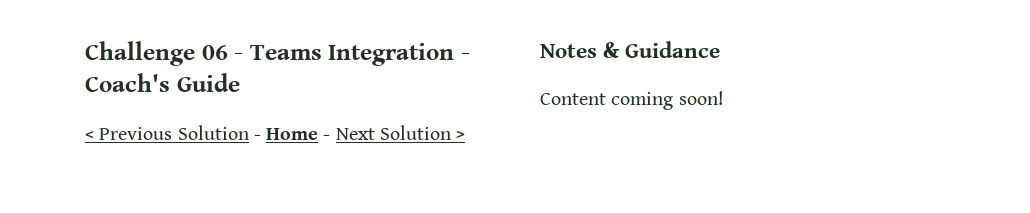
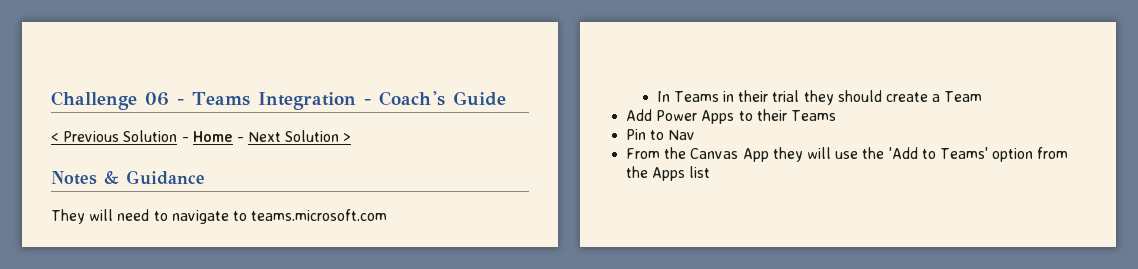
[540,91,724,110] Content coming soon! -> [51,209,388,224] [656,90,983,105] [626,109,836,124] [626,129,696,140] [626,147,1069,162] [626,166,711,181] They will need to navigate to teams.microsoft.com // In Teams in their trial they should create a Team // Add Power Apps to their Teams // Pin to Nav // From the Canvas App they will use the 'Add to Teams' option from the Apps list

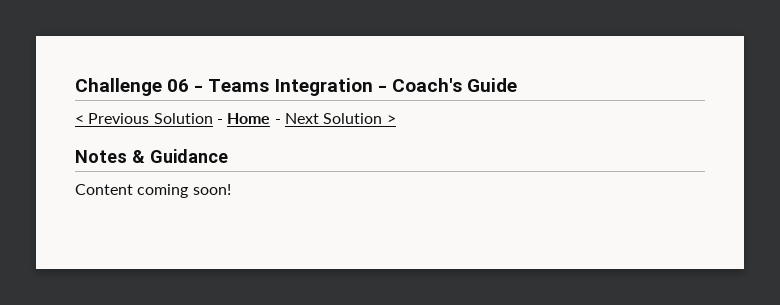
[51,209,388,224] [656,90,983,105] [626,109,836,124] [626,129,696,140] [626,147,1069,162] [626,166,711,181] They will need to navigate to teams.microsoft.com // In Teams in their trial they should create a Team // Add Power Apps to their Teams // Pin to Nav // From the Canvas App they will use the 'Add to Teams' option from the Apps list -> [75,184,231,198] Content coming soon!

